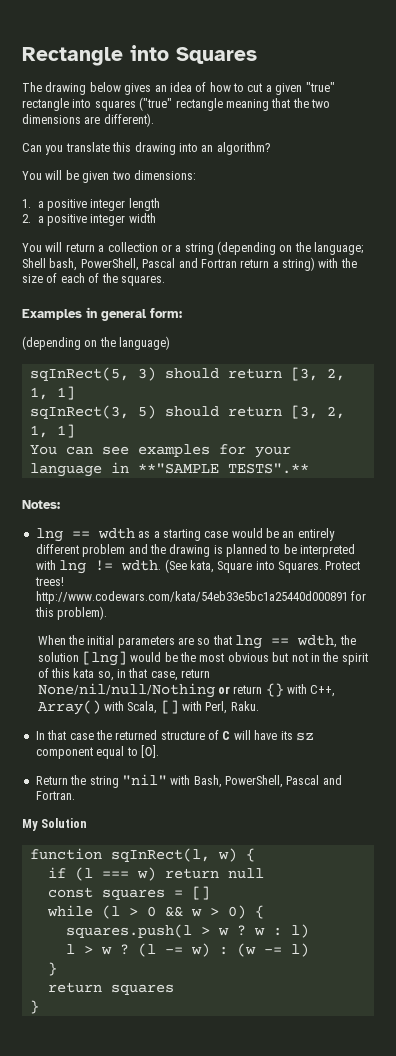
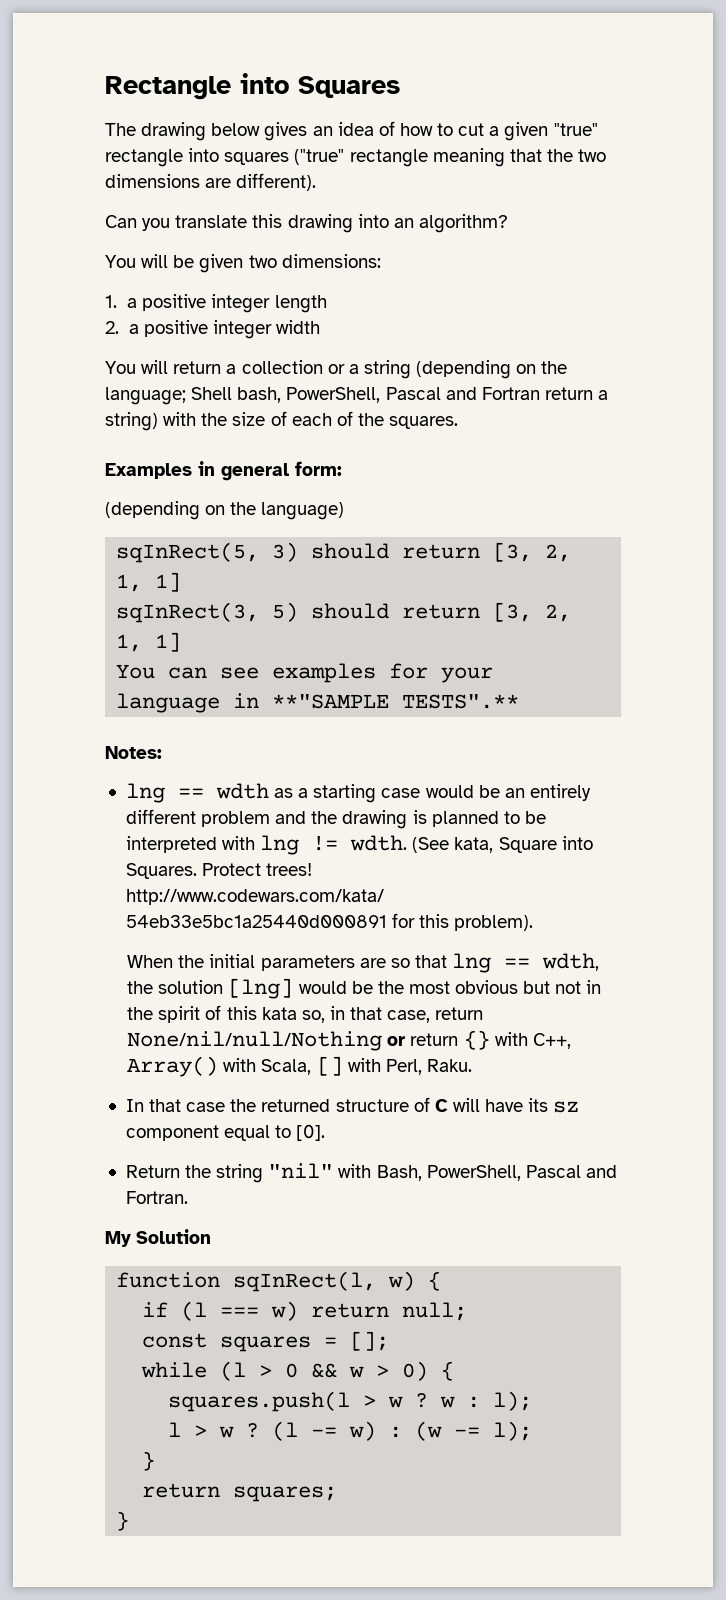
[227,868,264,879] null -> [402,1302,468,1321] null;
[191,886,210,900] [] -> [350,1331,390,1351] [];
[290,924,309,938] l) -> [493,1391,533,1411] l);
[290,943,309,957] l) -> [493,1421,533,1441] l);
[110,984,174,995] squares -> [233,1486,338,1502] squares;

